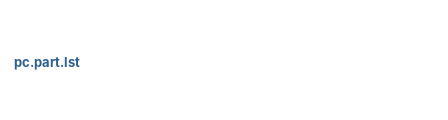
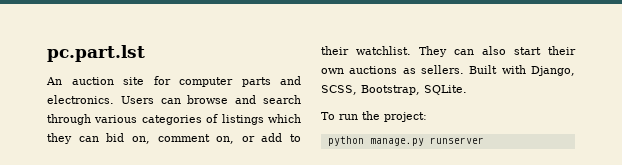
(80, 63) none -> [46,76,301,87] [47,95,301,104] [47,114,301,125] [47,133,301,144] [321,46,576,57] [321,65,575,76] [321,85,467,95] [321,111,427,122] [327,136,484,146] // An auction site for computer parts and electronics. Users can browse and search through various categories of listings which they can bid on, comment on, or add to their watchlist. They can also start their own auctions as sellers. Built with Django, SCSS, Bootstrap, SQLite. // To run the project: // python manage.py runserver

